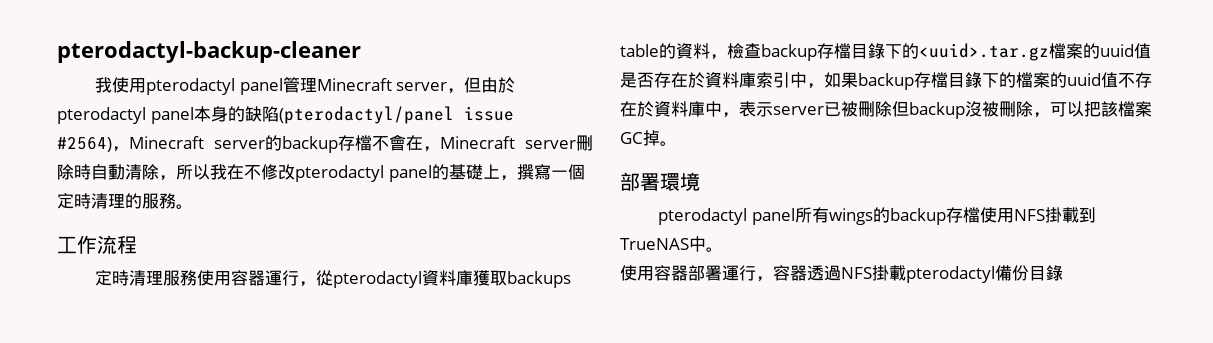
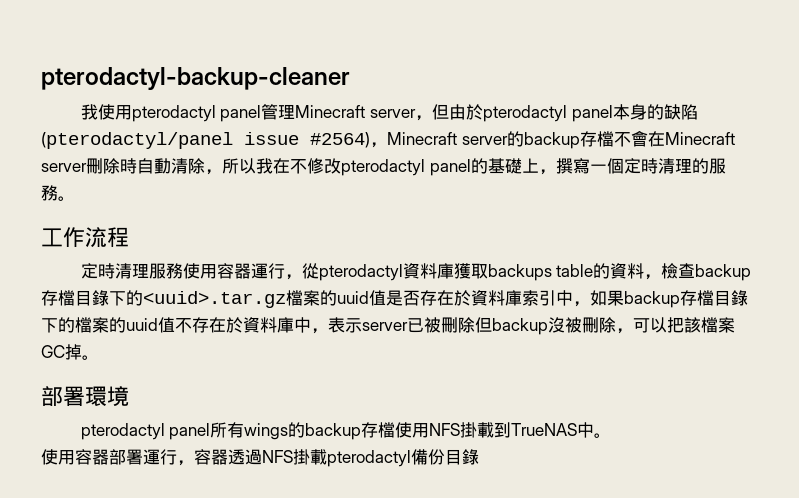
[423,146,440,152] ， -> (665, 139) none

